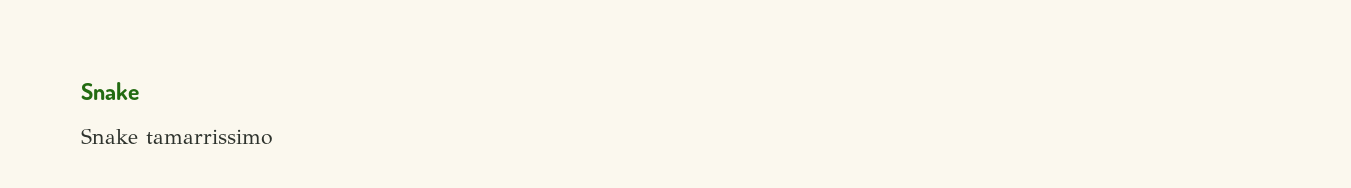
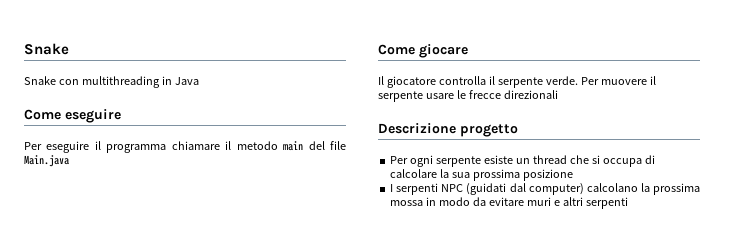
[146,129,273,145] tamarrissimo -> [58,76,199,88] [24,109,121,123] [24,141,347,153] [24,155,69,167] [378,44,468,58] [378,76,656,88] [378,90,558,102] [378,123,518,137] [390,155,655,167] [390,169,573,181] [390,183,700,195] [390,197,628,209] con multithreading in Java // Come eseguire // Per eseguire il programma chiamare il metodo main del file Main.java // Come giocare // Il giocatore controlla il serpente verde. Per muovere il serpente usare le frecce direzionali // Descrizione progetto // Per ogni serpente esiste un thread che si occupa di calcolare la sua prossima posizione // I serpenti NPC (guidati dal computer) calcolano la prossima mossa in modo da evitare muri e altri serpenti

